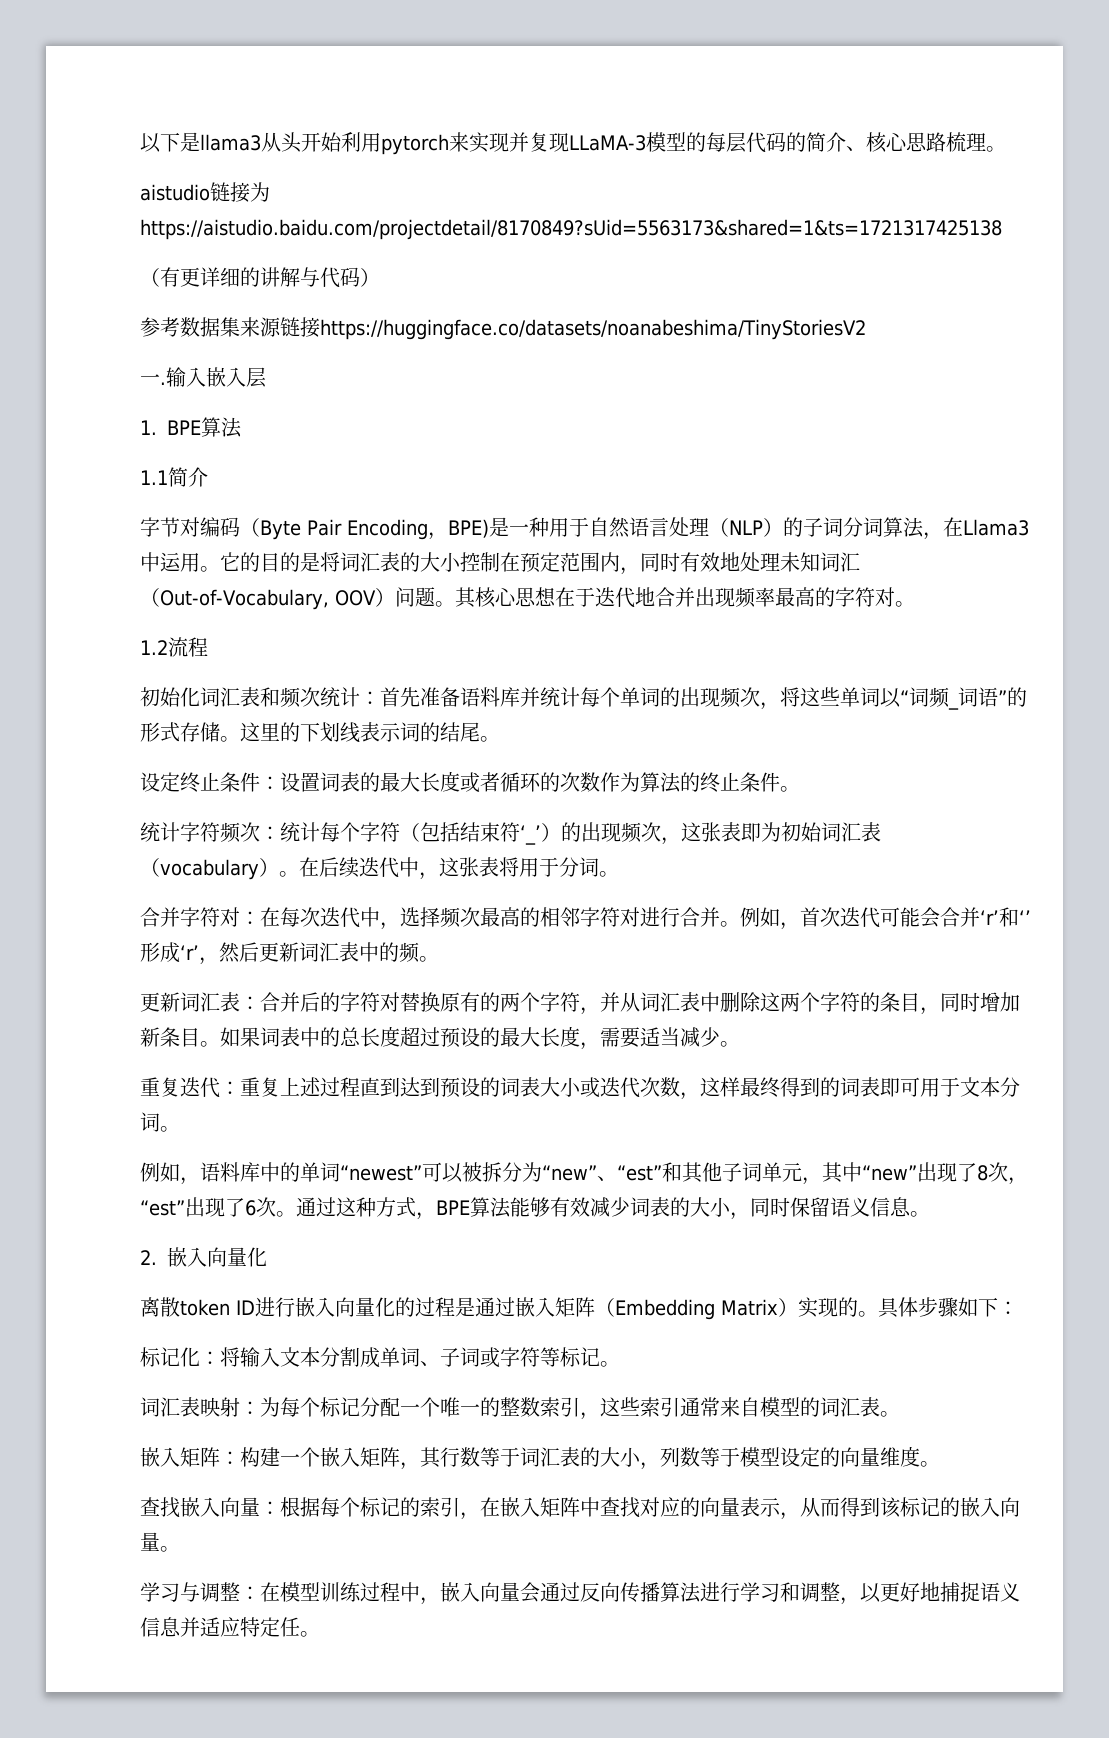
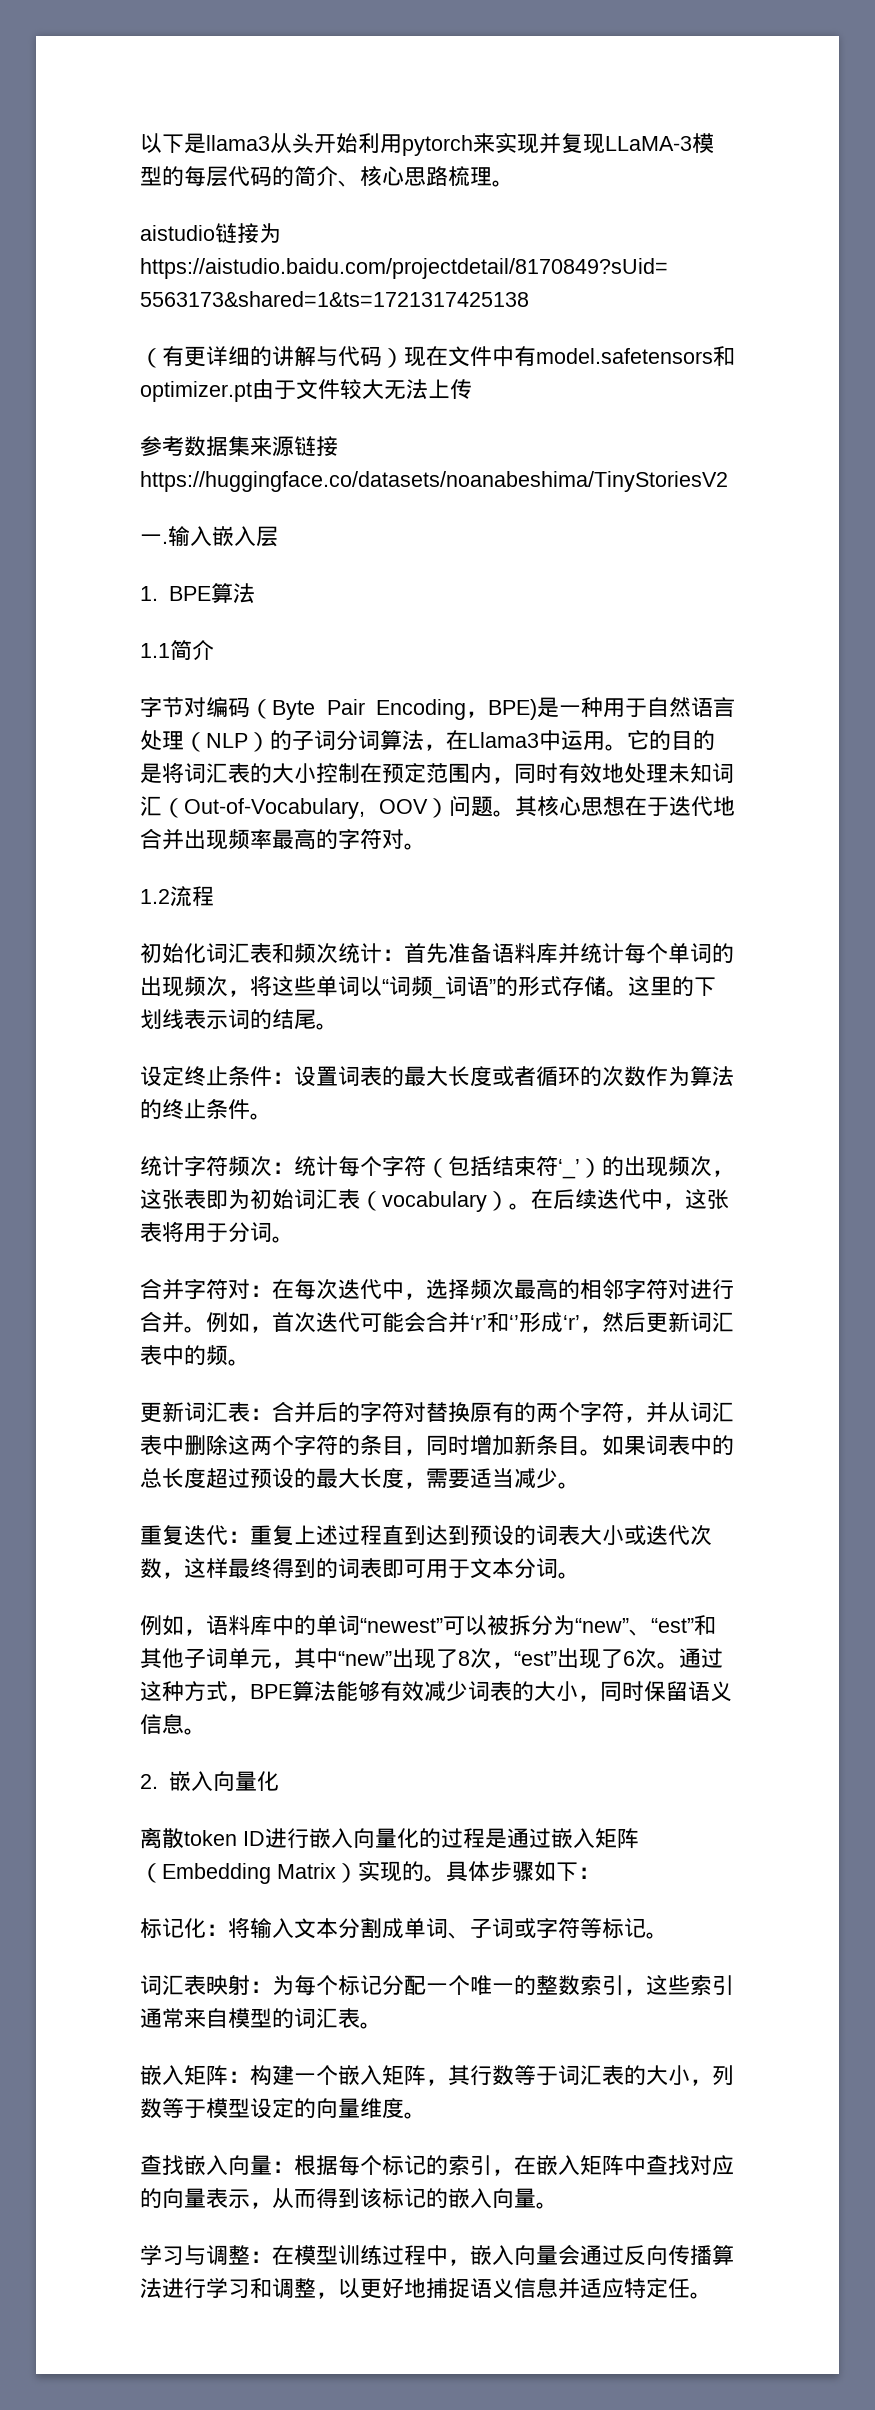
(380, 277) none -> [404,346,735,367] [140,379,472,402] 现在文件中有model.safetensors和optimizer.pt由于文件较大无法上传

